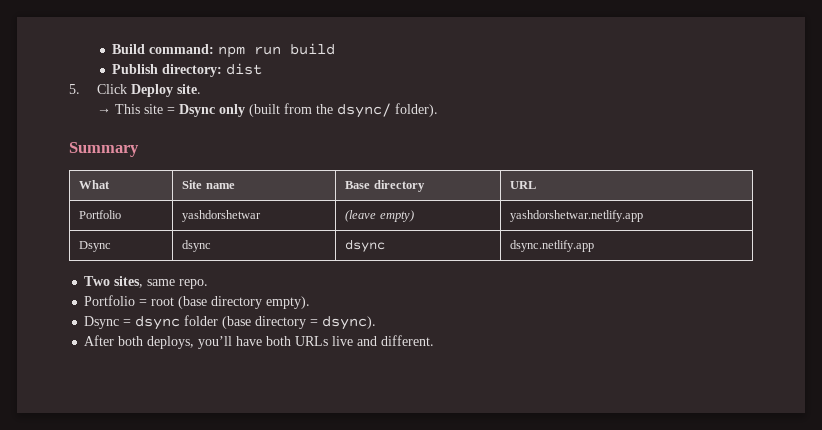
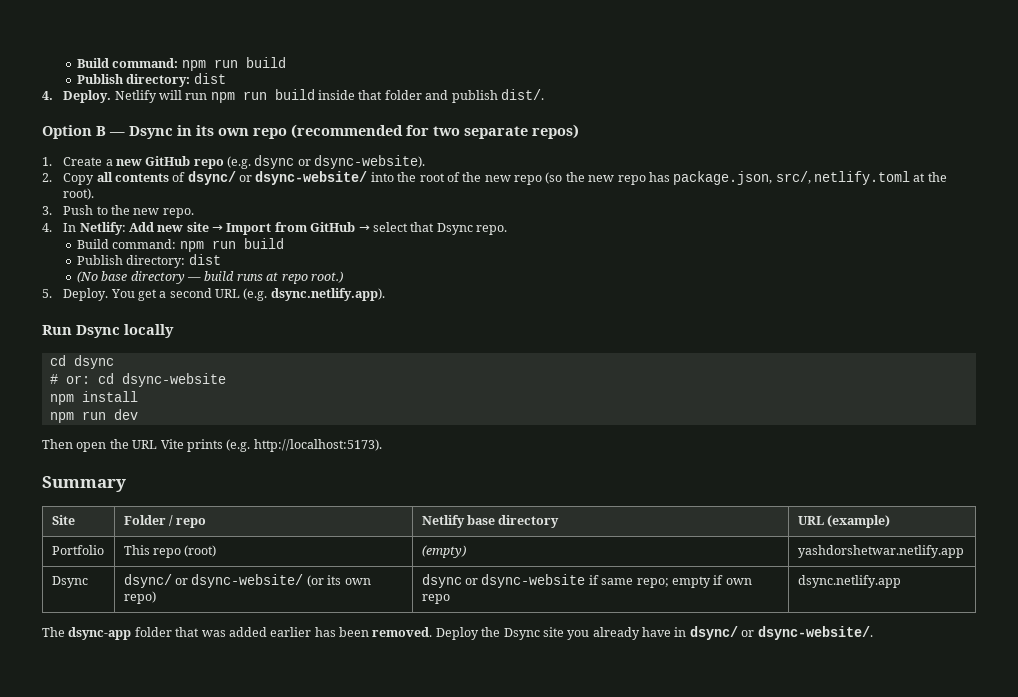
[112,43,336,58] [112,63,263,77] [69,84,201,97] [96,103,438,118] [69,142,139,157] [79,180,111,189] [182,180,235,189] [345,181,371,189] Build command: npm run build // Publish directory: dist // 5. Click Deploy site. // → This site = Dsync only (built from the dsync/ folder). // Summary // What | Site name | Base -> [76,57,286,71] [76,73,226,87] [42,89,544,103] [42,124,579,139] [42,155,426,169] [42,171,947,185] [63,188,95,200] [42,205,194,218] [42,222,508,235] [76,238,284,252] [76,254,221,268] [76,271,343,284] [42,288,385,301] [42,324,174,338] [49,355,114,369] [49,373,226,387] [49,391,138,405] [49,409,138,423] [42,439,382,452] [42,476,126,492] [51,515,75,525] [123,515,207,528] [421,515,496,528] Build command: npm run build // Publish directory: dist // 4. Deploy. Netlify will run npm run build inside that folder and publish dist/. // Option B — Dsync in its own repo (recommended for two separate repos) // 1. Create a new GitHub repo (e.g. dsync or dsync-website). // 2. Copy all contents of dsync/ or dsync-website/ into the root of the new repo (so the new repo has package.json, src/, netlify.toml at the root). // 3. Push to the new repo. // 4. In Netlify: Add new site → Import from GitHub → select that Dsync repo. // Build command: npm run build // Publish directory: dist // (No base directory — build runs at repo root.) // 5. Deploy. You get a second URL (e.g. dsync.netlify.app). // Run Dsync locally // cd dsync // # or: cd dsync-website // npm install // npm run dev // Then open the URL Vite prints (e.g. http://localhost:5173). // Summary // Site | Folder / repo | Netlify base
(537, 185) none -> [827,515,891,528] (example)
[182,210,262,222] [345,210,414,222] [510,210,644,222] [79,241,112,252] [182,240,212,252] [345,239,386,252] [510,240,595,252] [84,276,209,289] [84,295,311,309] [84,315,377,330] [84,335,435,349] yashdorshetwar | (leave empty) | yashdorshetwar.netlify.app // Dsync | dsync | dsync | dsync.netlify.app // Two sites, same repo. // Portfolio = root (base directory empty). // Dsync = dsync folder (base directory = dsync). // After both deploys, you’ll have both URLs live and different. -> [123,545,217,558] [421,545,466,558] [797,545,964,558] [51,576,88,588] [123,574,371,588] [123,591,156,604] [421,574,752,588] [421,594,450,604] [797,575,901,588] [42,626,873,640] This repo (root) | (empty) | yashdorshetwar.netlify.app // Dsync | dsync/ or dsync-website/ (or its own repo) | dsync or dsync-website if same repo; empty if own repo | dsync.netlify.app // The dsync-app folder that was added earlier has been removed. Deploy the Dsync site you already have in dsync/ or dsync-website/.

